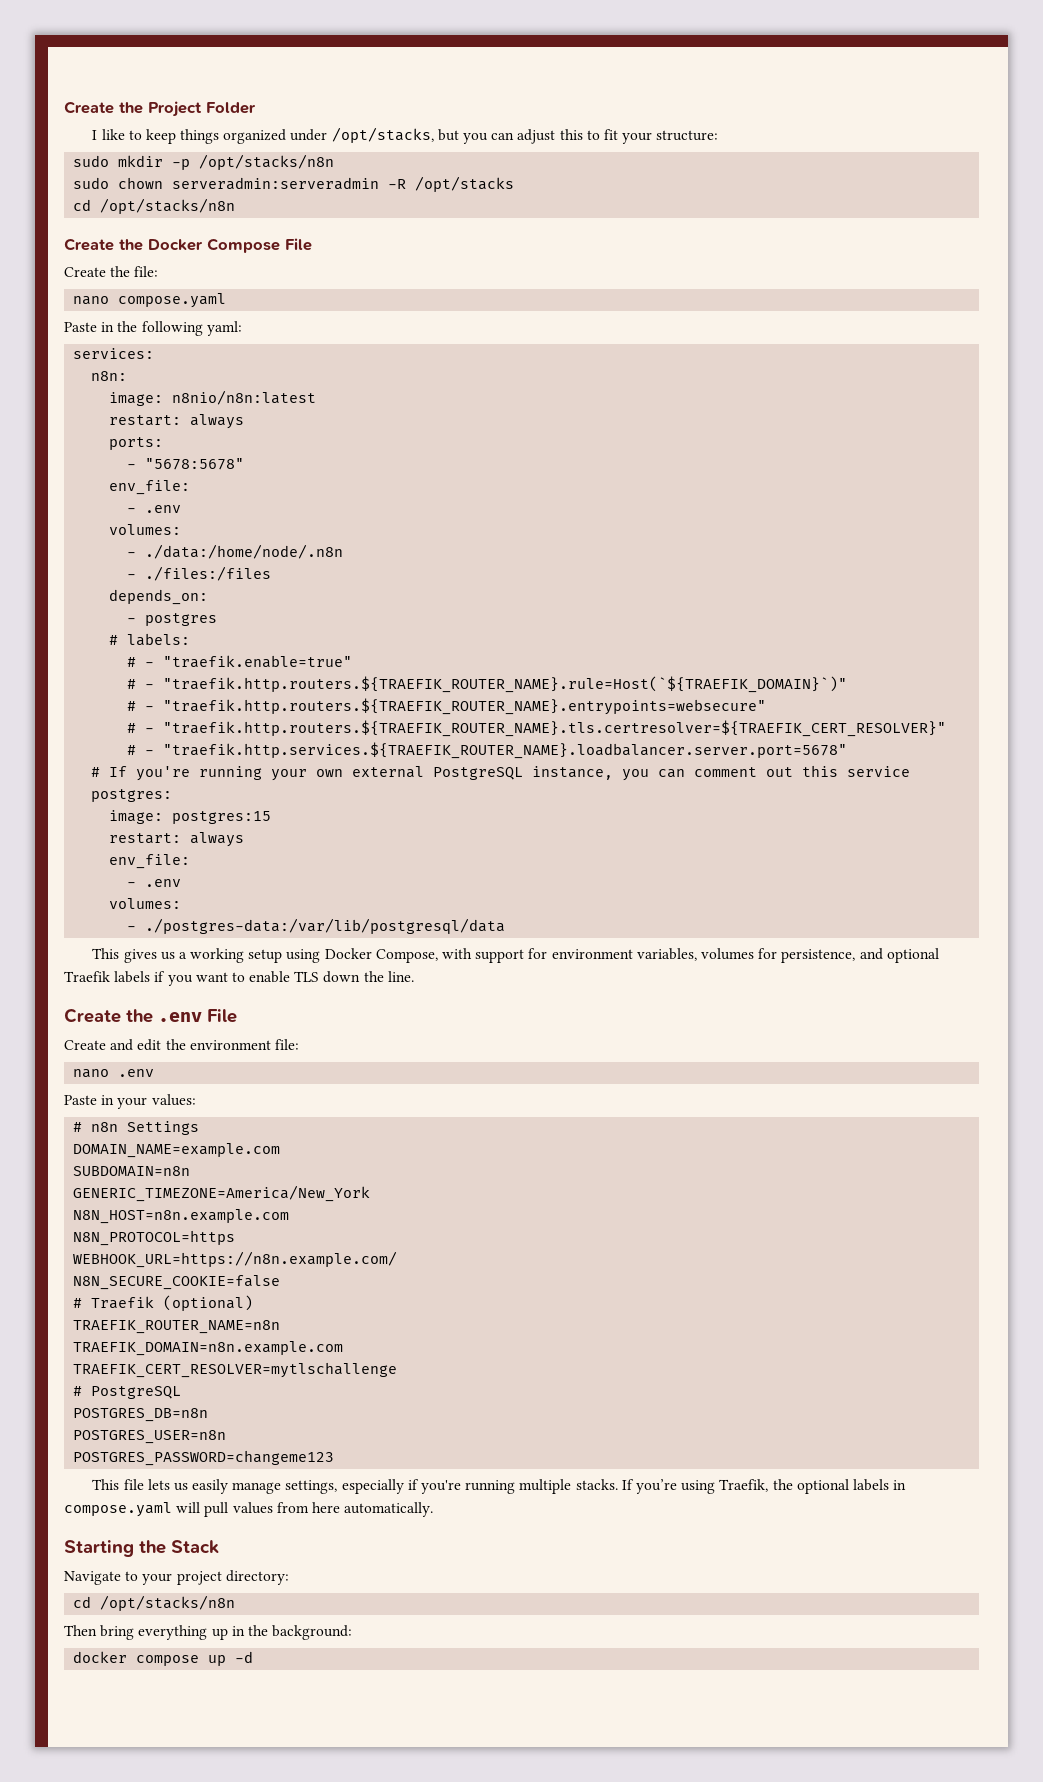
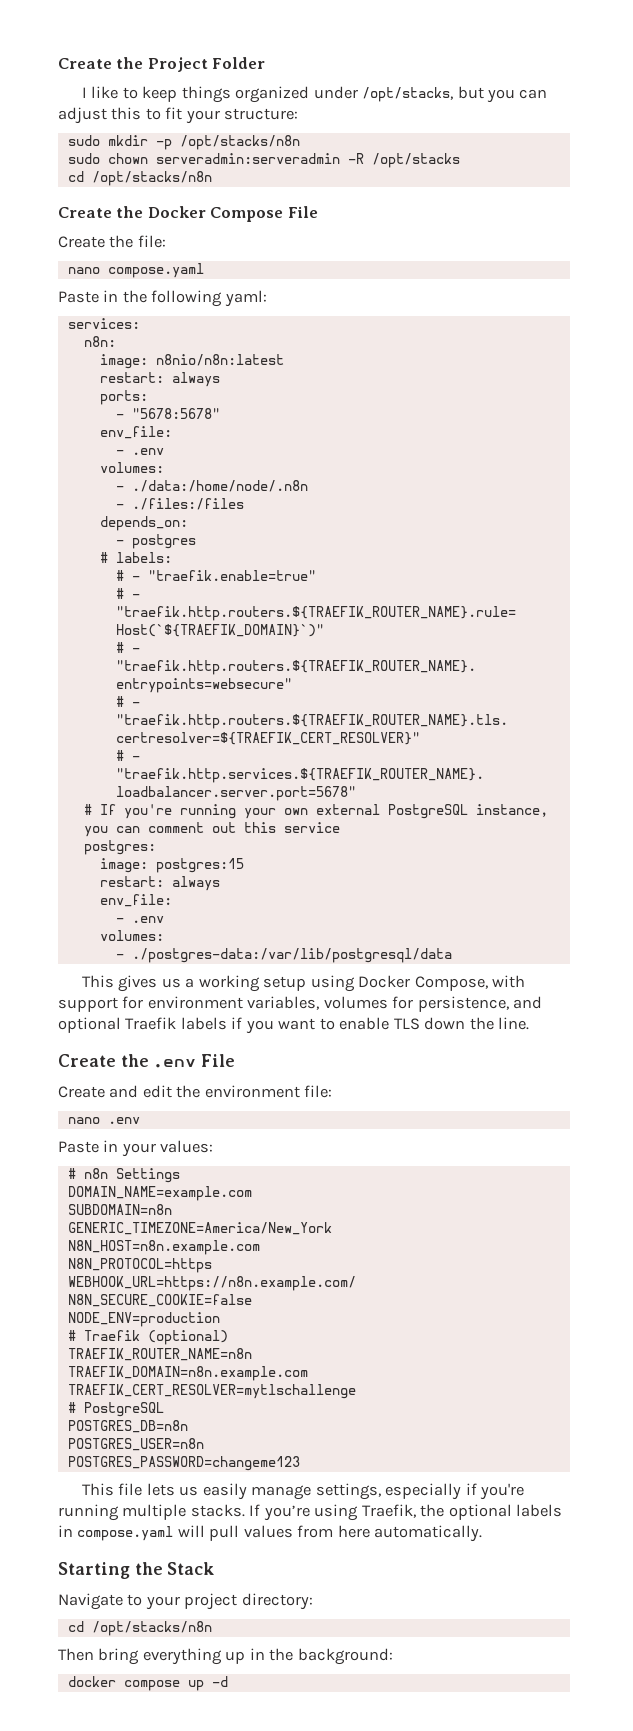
(281, 1282) none -> [67,1312,220,1327] // NODE_ENV=production

